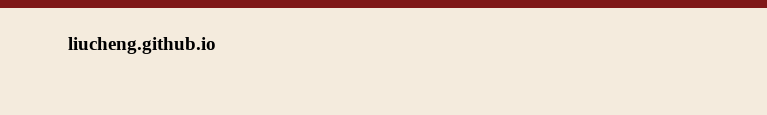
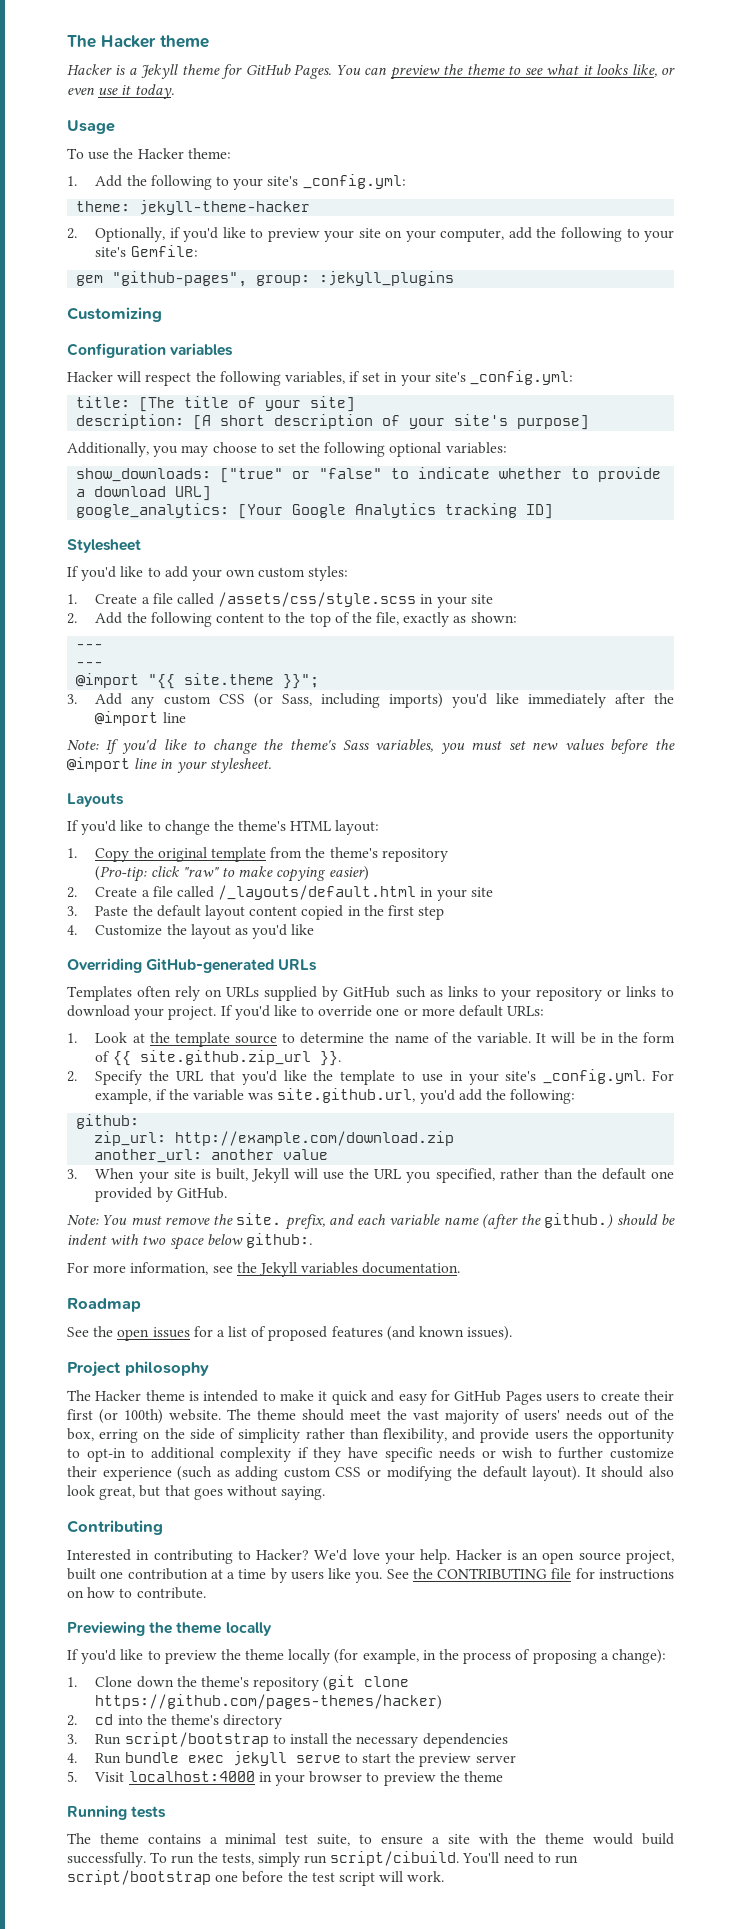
[68,37,216,54] liucheng.github.io -> [67,35,209,48] [67,64,676,80] [67,84,174,99] [67,120,115,134] [67,148,231,160] [67,174,406,190] [76,200,311,215] [67,227,675,242] [95,245,198,257] [76,271,455,287] [67,307,162,322] [67,343,234,358] [67,370,574,386] [76,396,356,412] [76,414,590,430] [67,442,507,457] [76,467,662,483] [76,486,212,501] [76,503,554,519] [67,539,141,553] [67,566,349,581] [67,592,493,608] [67,612,517,627] [76,644,104,649] [76,662,104,667] [76,673,320,689] [67,693,674,708] [95,711,186,726] [67,739,675,754] [67,757,271,773] [67,793,124,807] [67,820,380,835] [67,847,448,862] [95,866,369,882] [67,885,493,901] [67,905,445,920] [67,924,315,939] [67,958,318,973] [67,986,674,1001] [67,1005,545,1020] [67,1032,676,1047] [95,1050,341,1066] [67,1069,675,1085] [95,1088,576,1104] [76,1114,140,1129] [94,1131,455,1146] [94,1149,329,1163] [67,1168,674,1183] [95,1187,227,1202] [67,1213,675,1230] [67,1233,312,1250] [67,1262,461,1277] [67,1298,141,1312] [67,1326,513,1341] [67,1361,209,1377] [67,1390,675,1405] [67,1409,674,1424] [67,1428,674,1443] [67,1447,674,1462] [67,1466,674,1481] [67,1485,326,1500] [67,1520,163,1535] [67,1549,674,1564] [67,1568,674,1583] [67,1587,206,1599] [67,1621,272,1636] [67,1649,666,1664] [67,1675,410,1691] [95,1694,443,1710] [67,1714,283,1729] [67,1732,508,1748] [67,1751,516,1767] [67,1771,503,1786] [67,1805,167,1820] [67,1833,675,1846] [67,1851,579,1867] [67,1870,445,1886] The Hacker theme // Hacker is a Jekyll theme for GitHub Pages. You can preview the theme to see what it looks like, or even use it today. // Usage // To use the Hacker theme: // 1. Add the following to your site's _config.yml: // theme: jekyll-theme-hacker // 2. Optionally, if you'd like to preview your site on your computer, add the following to your site's Gemfile: // gem "github-pages", group: :jekyll_plugins // Customizing // Configuration variables // Hacker will respect the following variables, if set in your site's _config.yml: // title: [The title of your site] // description: [A short description of your site's purpose] // Additionally, you may choose to set the following optional variables: // show_downloads: ["true" or "false" to indicate whether to provide a download URL] // google_analytics: [Your Google Analytics tracking ID] // Stylesheet // If you'd like to add your own custom styles: // 1. Create a file called /assets/css/style.scss in your site // 2. Add the following content to the top of the file, exactly as shown: // --- // --- // @import "{{ site.theme }}"; // 3. Add any custom CSS (or Sass, including imports) you'd like immediately after the @import line // Note: If you'd like to change the theme's Sass variables, you must set new values before the @import line in your stylesheet. // Layouts // If you'd like to change the theme's HTML layout: // 1. Copy the original template from the theme's repository // (Pro-tip: click "raw" to make copying easier) // 2. Create a file called /_layouts/default.html in your site // 3. Paste the default layout content copied in the first step // 4. Customize the layout as you'd like // Overriding GitHub-generated URLs // Templates often rely on URLs supplied by GitHub such as links to your repository or links to download your project. If you'd like to override one or more default URLs: // 1. Look at the template source to determine the name of the variable. It will be in the form of {{ site.github.zip_url }}. // 2. Specify the URL that you'd like the template to use in your site's _config.yml. For example, if the variable was site.github.url, you'd add the following: // github: // zip_url: http://example.com/download.zip // another_url: another value // 3. When your site is built, Jekyll will use the URL you specified, rather than the default one provided by GitHub. // Note: You must remove the site. prefix, and each variable name (after the github.) should be indent with two space below github:. // For more information, see the Jekyll variables documentation. // Roadmap // See the open issues for a list of proposed features (and known issues). // Project philosophy // The Hacker theme is intended to make it quick and easy for GitHub Pages users to create their first (or 100th) website. The theme should meet the vast majority of users' needs out of the box, erring on the side of simplicity rather than flexibility, and provide users the opportunity to opt-in to additional complexity if they have specific needs or wish to further customize their experience (such as adding custom CSS or modifying the default layout). It should also look great, but that goes without saying. // Contributing // Interested in contributing to Hacker? We'd love your help. Hacker is an open source project, built one contribution at a time by users like you. See the CONTRIBUTING file for instructions on how to contribute. // Previewing the theme locally // If you'd like to preview the theme locally (for example, in the process of proposing a change): // 1. Clone down the theme's repository (git clone https://github.com/pages-themes/hacker) // 2. cd into the theme's directory // 3. Run script/bootstrap to install the necessary dependencies // 4. Run bundle exec jekyll serve to start the preview server // 5. Visit localhost:4000 in your browser to preview the theme // Running tests // The theme contains a minimal test suite, to ensure a site with the theme would build successfully. To run the tests, simply run script/cibuild. You'll need to run script/bootstrap one before the test script will work.

